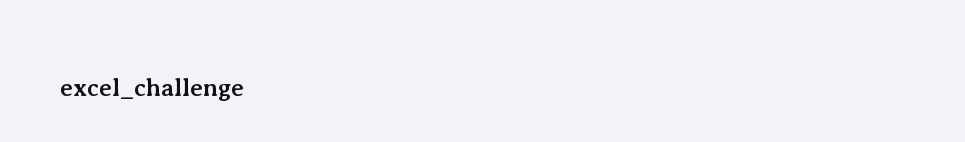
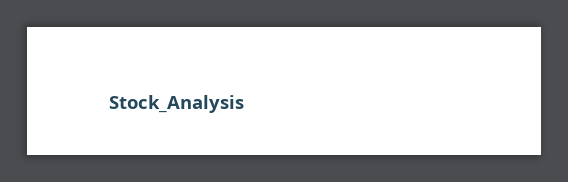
[60,78,244,101] excel_challenge -> [109,95,244,113] Stock_Analysis

